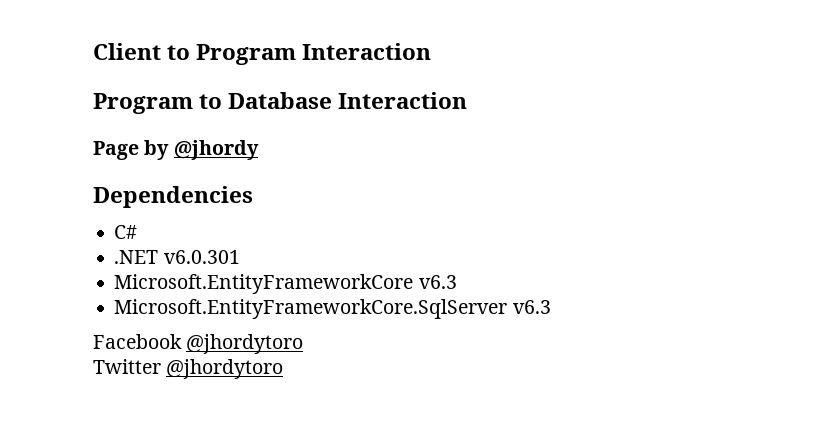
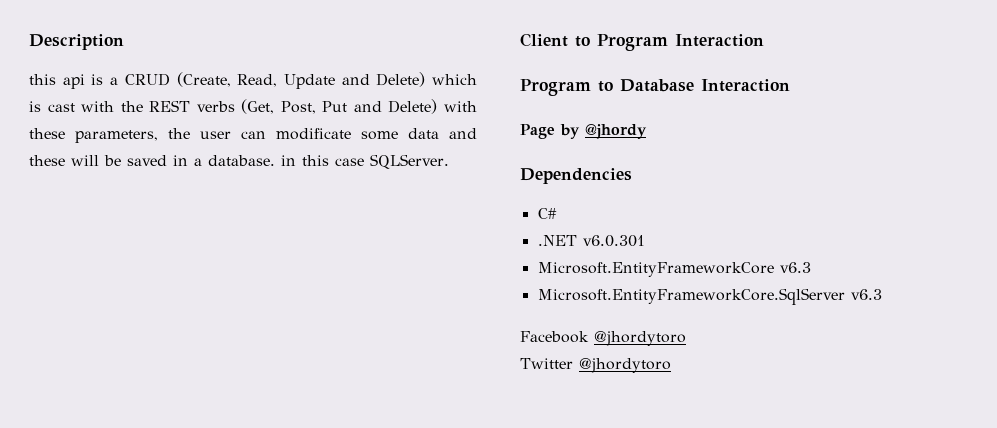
(93, 51) none -> [29,34,124,50] [29,72,477,89] [29,99,477,114] [29,128,477,143] [29,154,449,169] Description // this api is a CRUD (Create, Read, Update and Delete) which is cast with the REST verbs (Get, Post, Put and Delete) with these parameters, the user can modificate some data and these will be saved in a database. in this case SQLServer. //

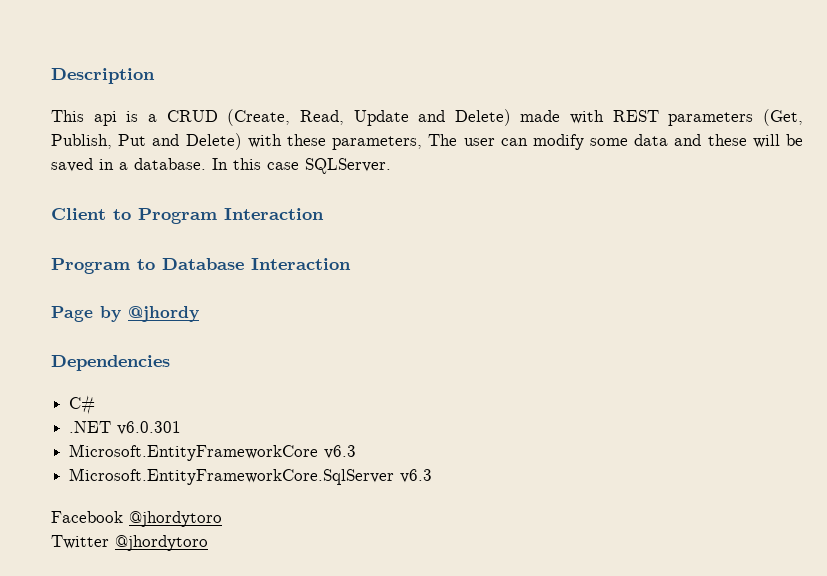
[29,74,56,85] this -> [51,110,84,122] This
[431,74,477,85] [29,99,316,114] which is cast with the REST verbs (Get, Post, -> [520,109,803,126] [51,134,112,149] made with REST parameters (Get, Publish,
[168,128,190,139] the -> [428,134,458,146] The
[276,128,351,140] modificate -> [532,134,584,150] modify
[281,155,296,166] in -> [212,158,228,170] In

